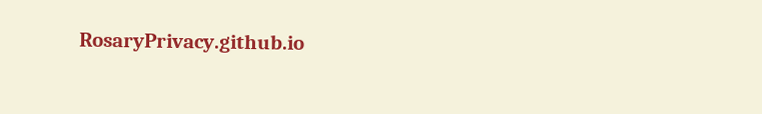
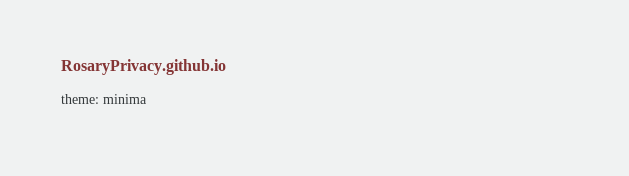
(305, 42) none -> [61,94,147,104] // theme: minima

